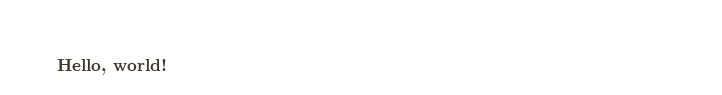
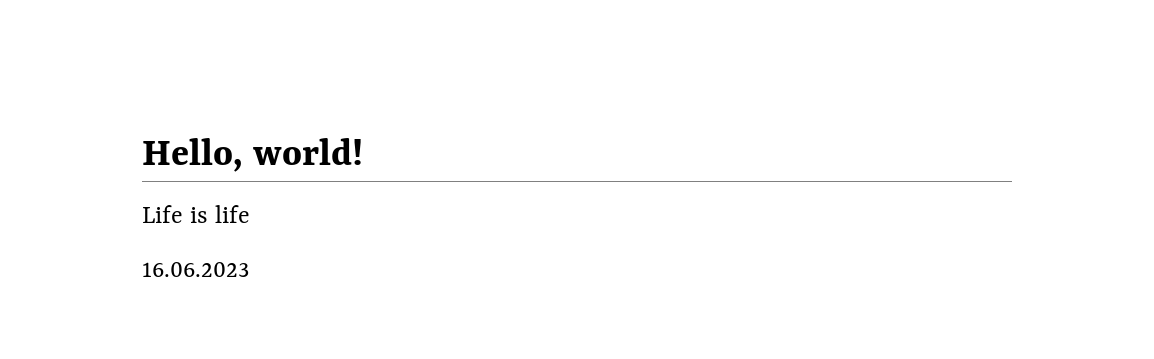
(167, 65) none -> [142,205,251,223] [142,262,249,277] // Life is life // 16.06.2023

